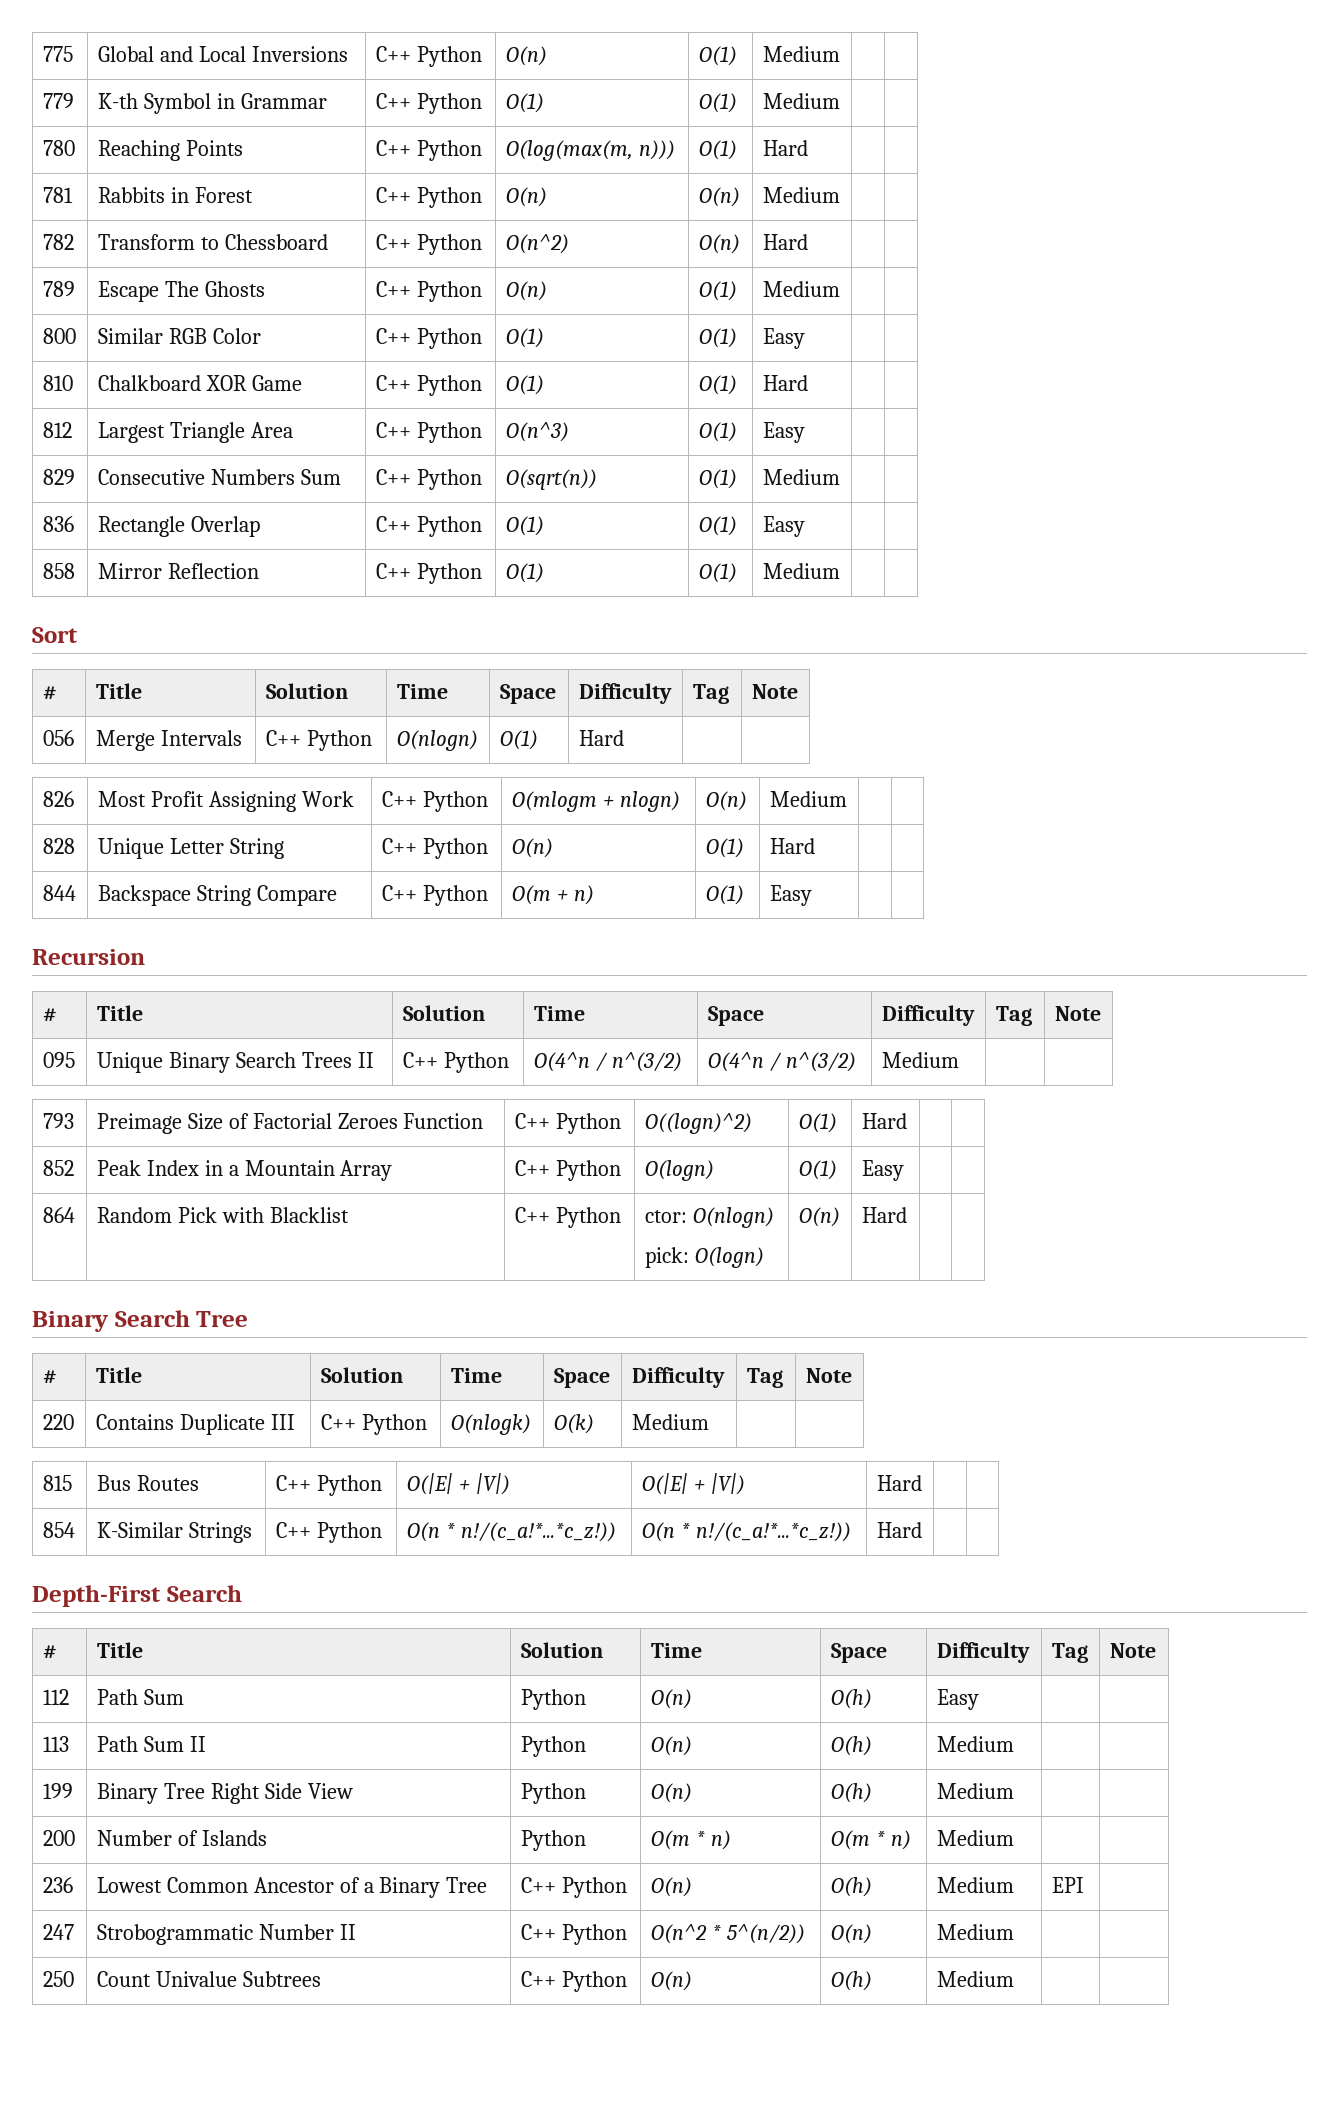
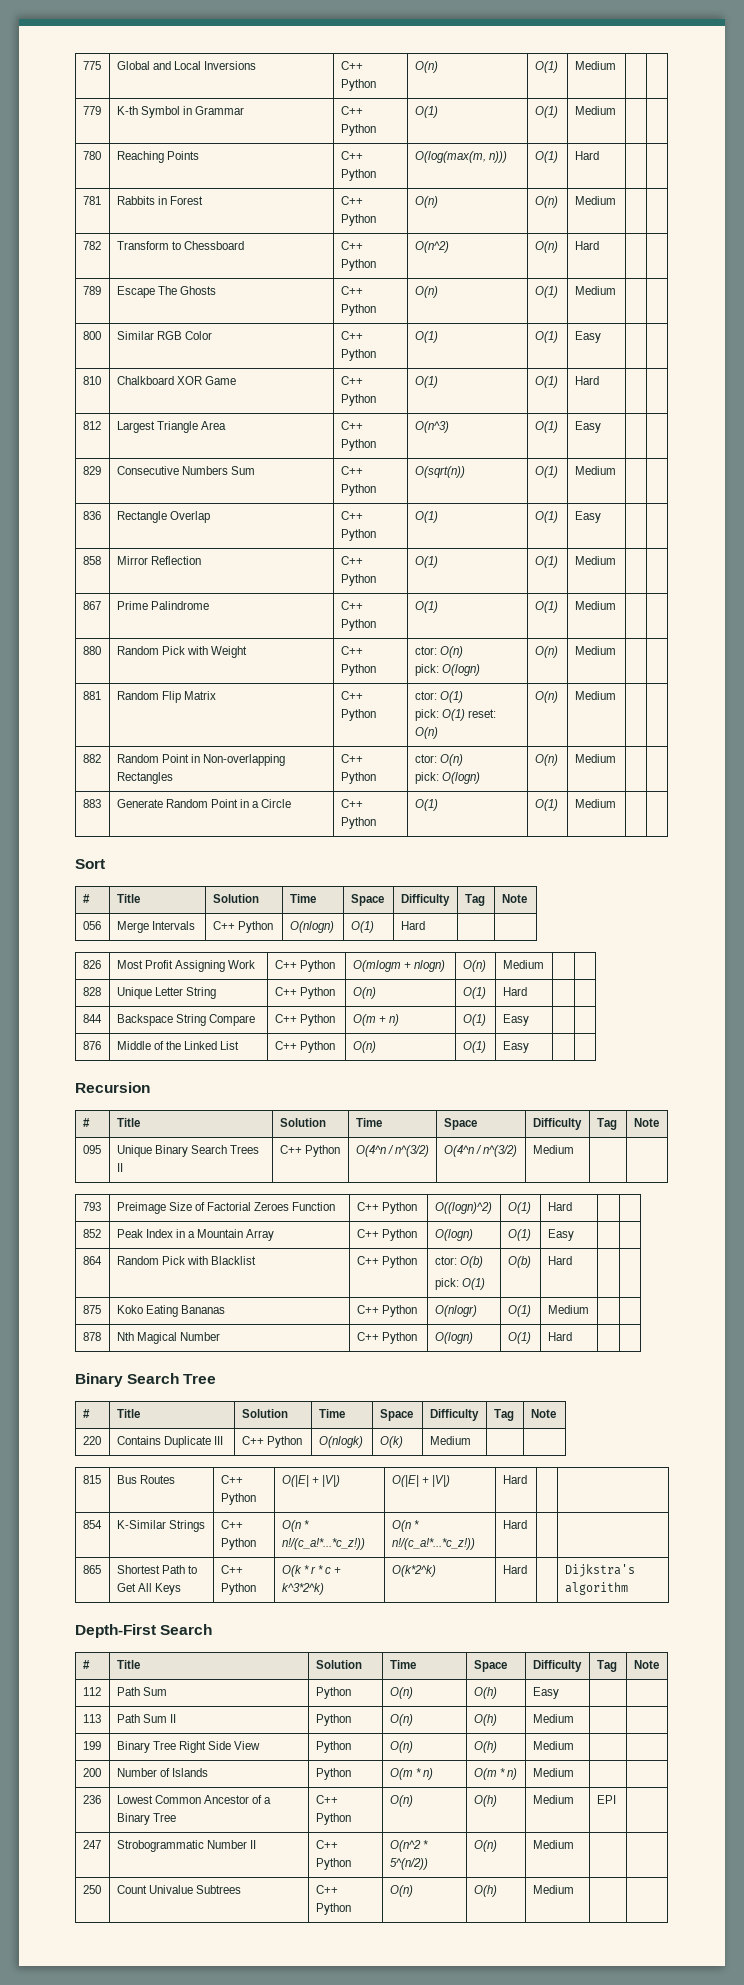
(840, 571) none -> [82,601,101,610] [116,601,209,610] [340,601,363,610] [340,619,376,631] [414,601,438,613] [534,601,558,613] [574,601,616,610] [82,646,101,655] [116,646,248,658] [340,646,363,655] [340,664,376,676] [414,646,463,658] [414,664,480,676] [534,646,558,658] [574,646,616,655] [82,691,101,700] [116,691,217,703] [340,691,363,700] [340,709,376,721] [414,691,463,703] [414,709,497,721] [414,727,438,739] [534,691,558,703] [574,691,616,700] [82,754,101,763] [116,754,286,766] [116,772,173,784] [340,754,363,763] [340,772,376,784] [414,754,463,766] [414,772,480,784] [534,754,558,766] [574,754,616,763] [82,799,101,808] [116,799,292,808] [340,799,363,808] [340,817,376,829] [414,799,438,811] [534,799,558,811] [574,799,616,808] // 867 | Prime Palindrome | C++ Python | O(1) | O(1) | Medium | | // 880 | Random Pick with Weight | C++ Python | ctor: O(n) // pick: O(logn) | O(n) | Medium | | // 881 | Random Flip Matrix | C++ Python | ctor: O(1) // pick: O(1) reset: O(n) | O(n) | Medium | | // 882 | Random Point in Non-overlapping Rectangles | C++ Python | ctor: O(n) // pick: O(logn) | O(n) | Medium | | // 883 | Generate Random Point in a Circle | C++ Python | O(1) | O(1) | Medium | |
(812, 895) none -> [82,1041,101,1050] [116,1041,240,1050] [274,1041,335,1053] [352,1041,376,1053] [462,1041,486,1053] [502,1041,529,1053] // 876 | Middle of the Linked List | C++ Python | O(n) | O(1) | Easy | |
[692,1207,774,1228] [644,1247,764,1268] [798,1207,840,1227] O(nlogn) // pick: O(logn) | O(n) -> [459,1256,483,1268] [434,1278,485,1290] [507,1256,531,1268] [547,1256,572,1265] [82,1305,101,1314] [116,1305,226,1317] [356,1305,417,1317] [434,1305,477,1317] [507,1305,531,1317] [547,1305,589,1314] [82,1332,101,1341] [116,1332,221,1344] [356,1332,417,1344] [434,1332,473,1344] [507,1332,531,1344] O(b) // pick: O(1) | O(b) | Hard | | // 875 | Koko Eating Bananas | C++ Python | O(nlogr) | O(1) | Medium | | // 878 | Nth Magical Number | C++ Python | O(logn) | O(1)
(922, 1530) none -> [82,1565,101,1574] [116,1565,198,1574] [116,1583,182,1595] [220,1565,243,1574] [220,1583,256,1595] [281,1565,342,1577] [281,1583,324,1595] [391,1565,436,1577] [502,1565,527,1574] [564,1564,635,1577] [564,1582,628,1595] // 865 | Shortest Path to Get All Keys | C++ Python | O(k * r * c + k^3*2^k) | O(k*2^k) | Hard | | Dijkstra's algorithm

